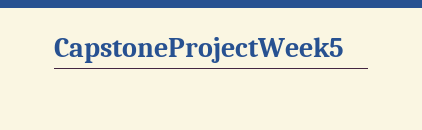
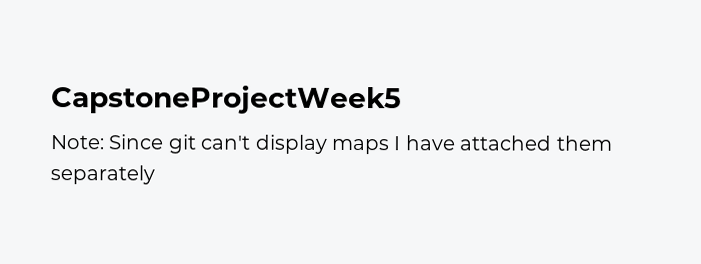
(344, 50) none -> [50,134,612,155] [50,165,155,185] // Note: Since git can't display maps I have attached them separately

